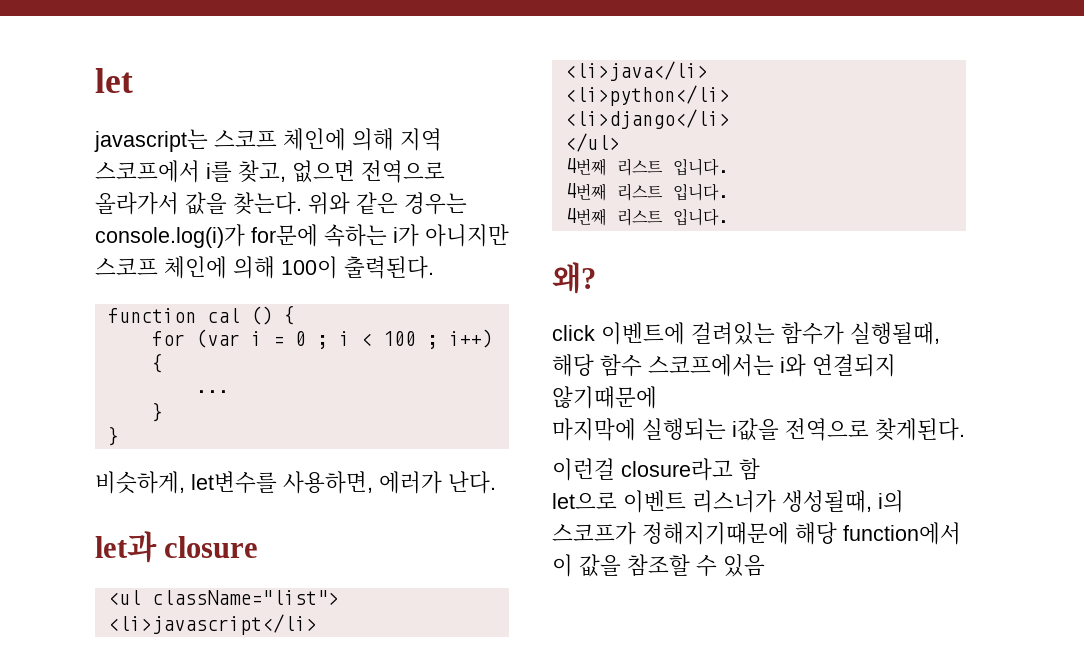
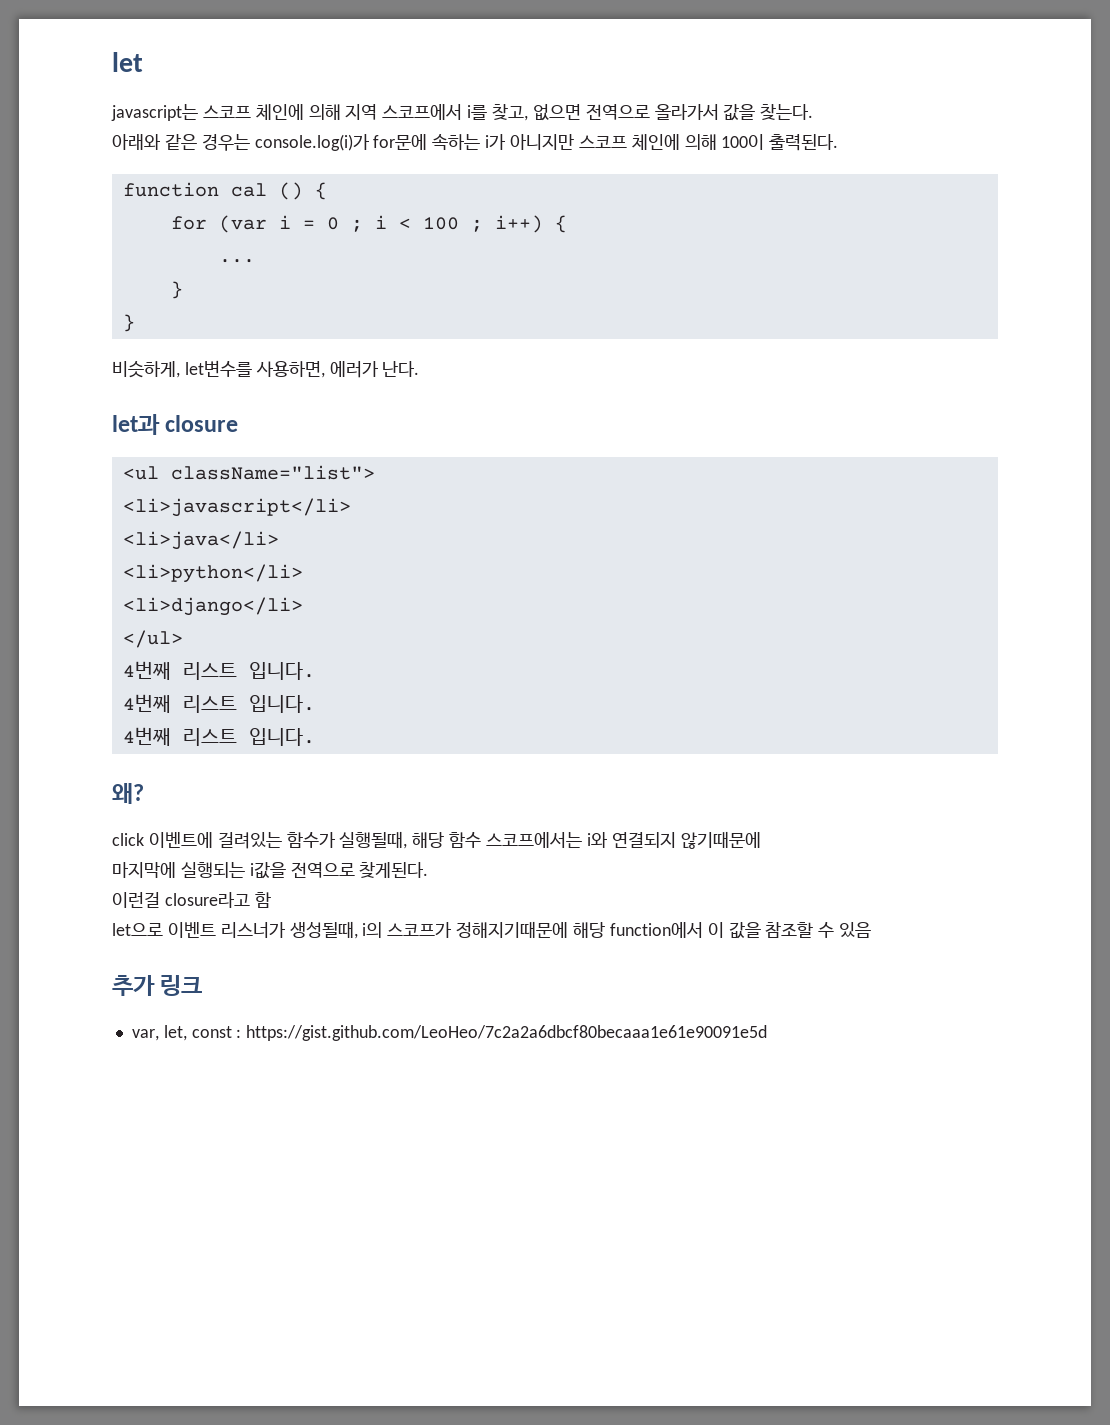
[308,192,350,215] 위와 -> [112,134,161,150] // 아래와
(765, 565) none -> [112,975,203,996] [131,1025,768,1041] // 추가 링크 // var, let, const : https://gist.github.com/LeoHeo/7c2a2a6dbcf80becaaa1e61e90091e5d

